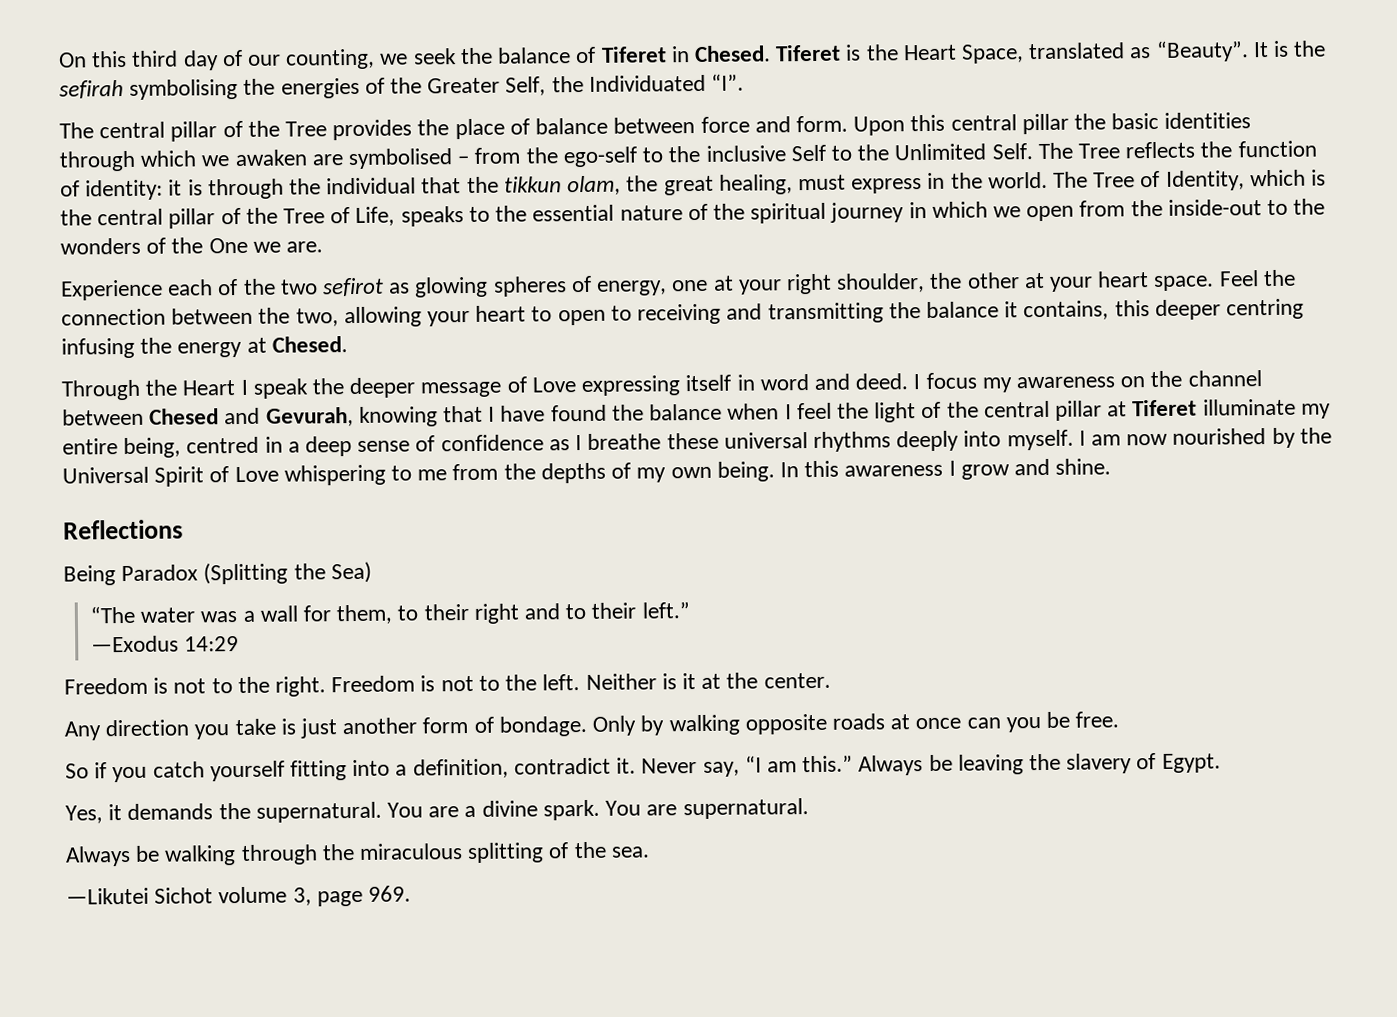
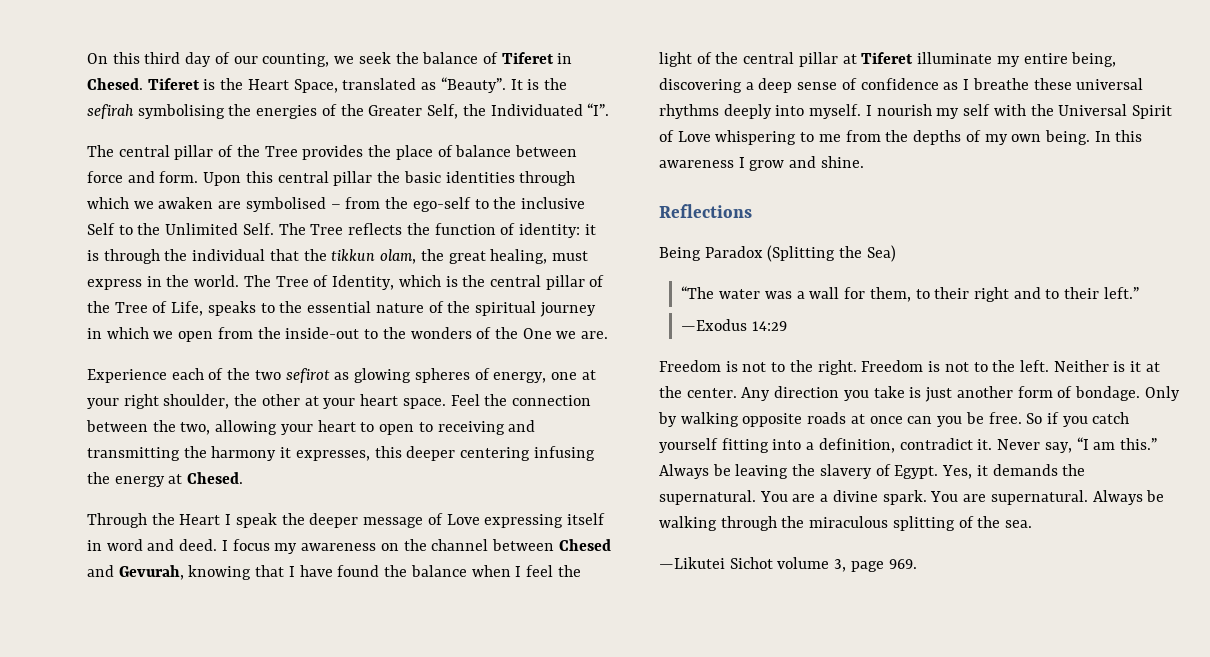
[925,300,1110,321] balance it contains, -> [211,446,370,461] harmony it expresses,
[1225,298,1304,320] centring -> [460,447,531,461] centering
[186,436,283,454] centred in -> [659,78,742,93] discovering
[1090,427,1296,448] am now nourished by -> [876,104,1026,119] nourish my self with
(831, 680) // -> (737, 393) none
(1120, 719) // -> (1022, 418) none
(1221, 763) // -> (939, 472) none
(809, 809) // -> (1088, 497) none

